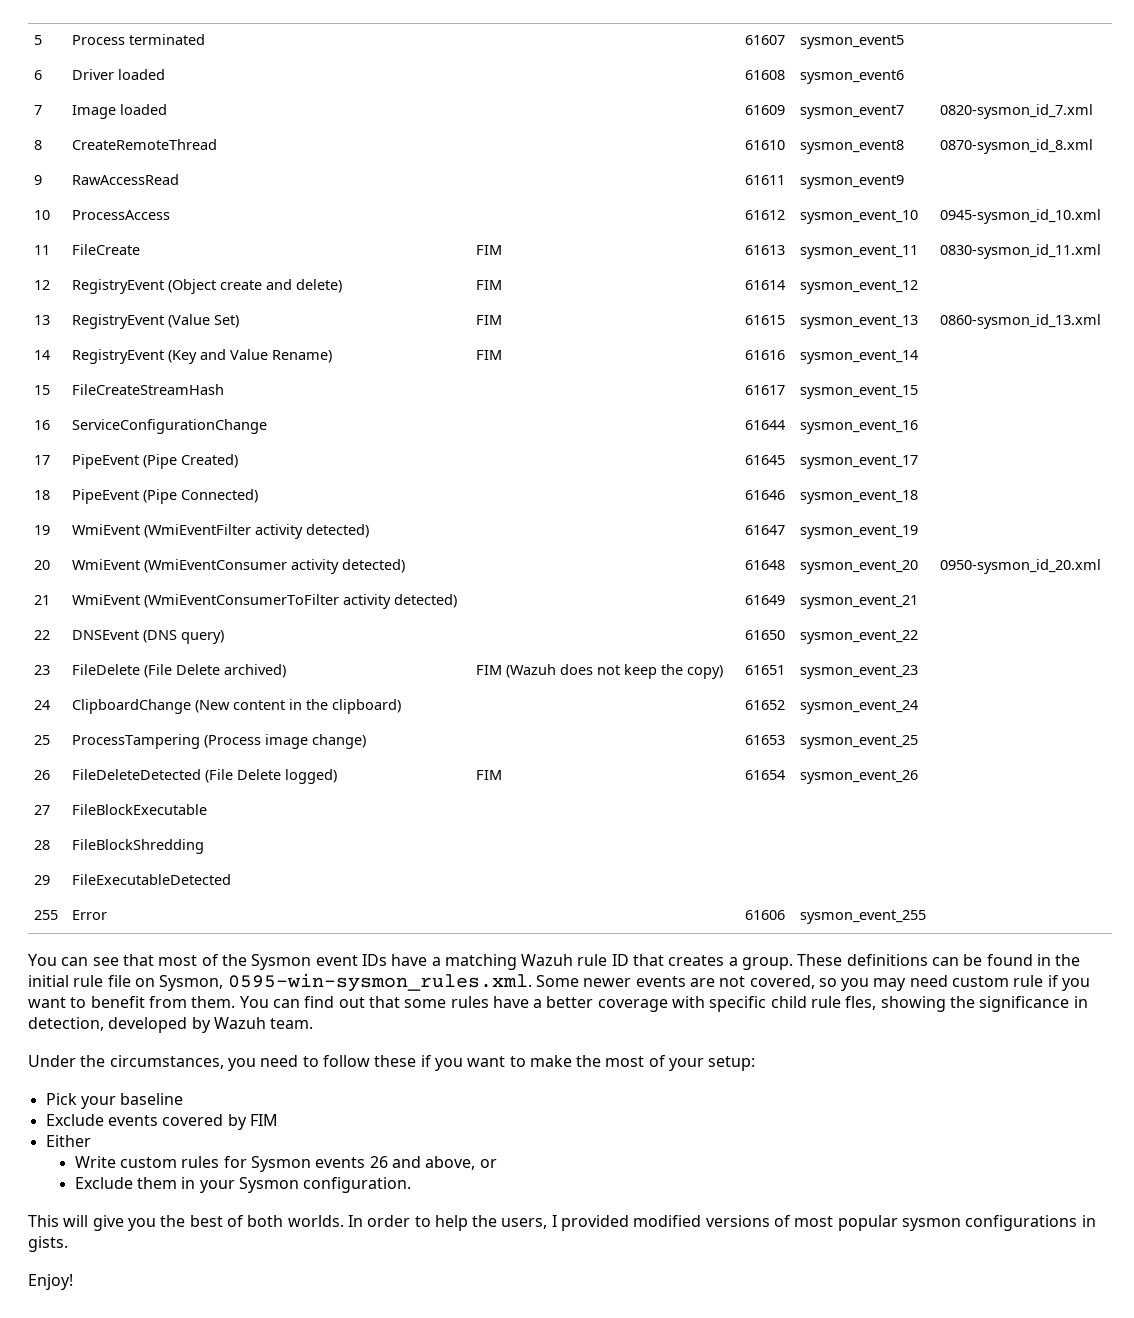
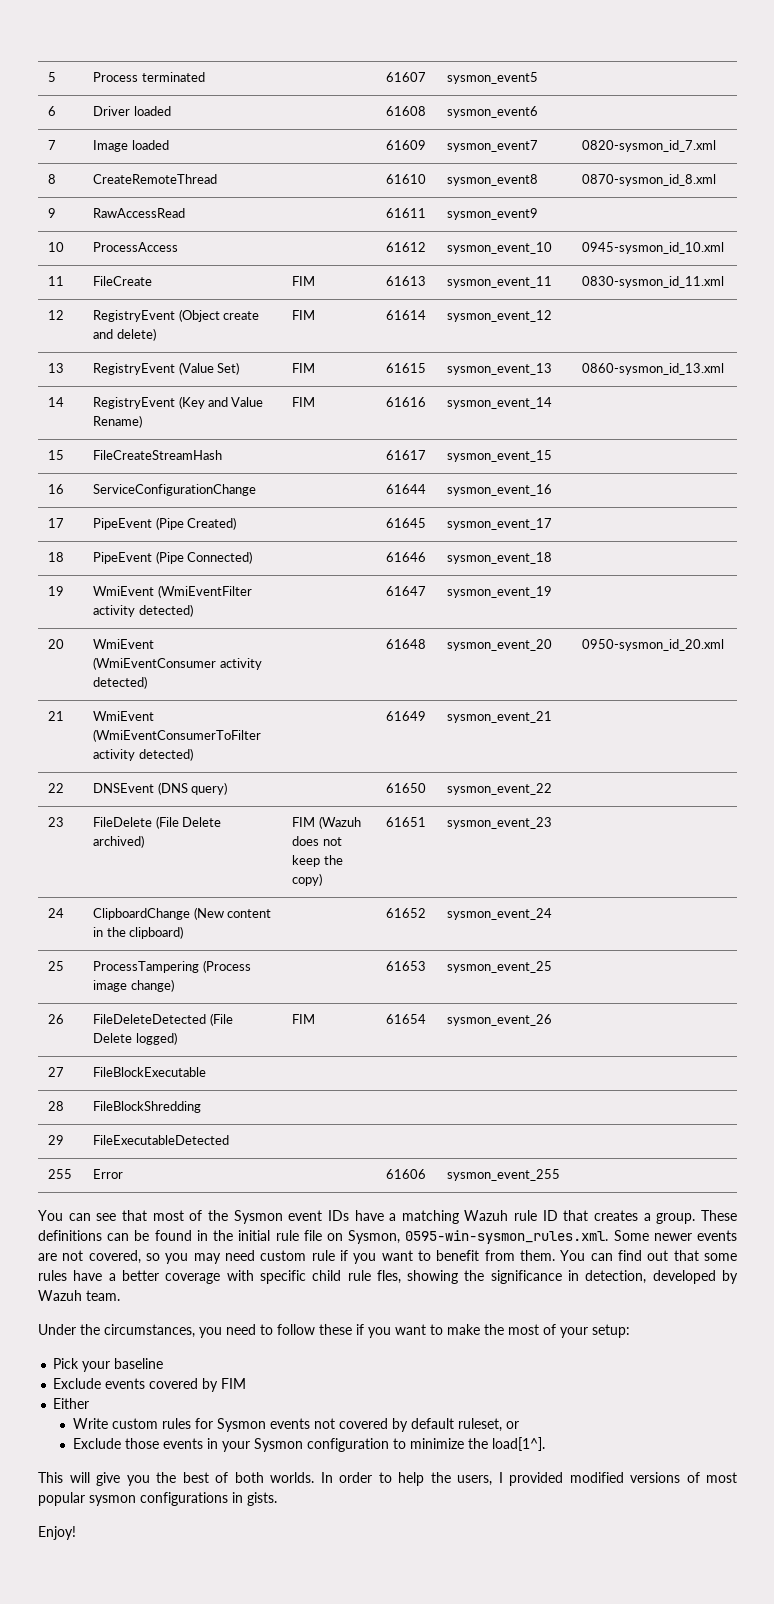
[369,1156,476,1170] 26 and above, -> [313,1418,502,1432] not covered by default ruleset,
[136,1177,177,1189] them -> [124,1438,203,1449] those events
[303,1177,412,1193] configuration. -> [306,1437,545,1452] configuration to minimize the load[1^].

